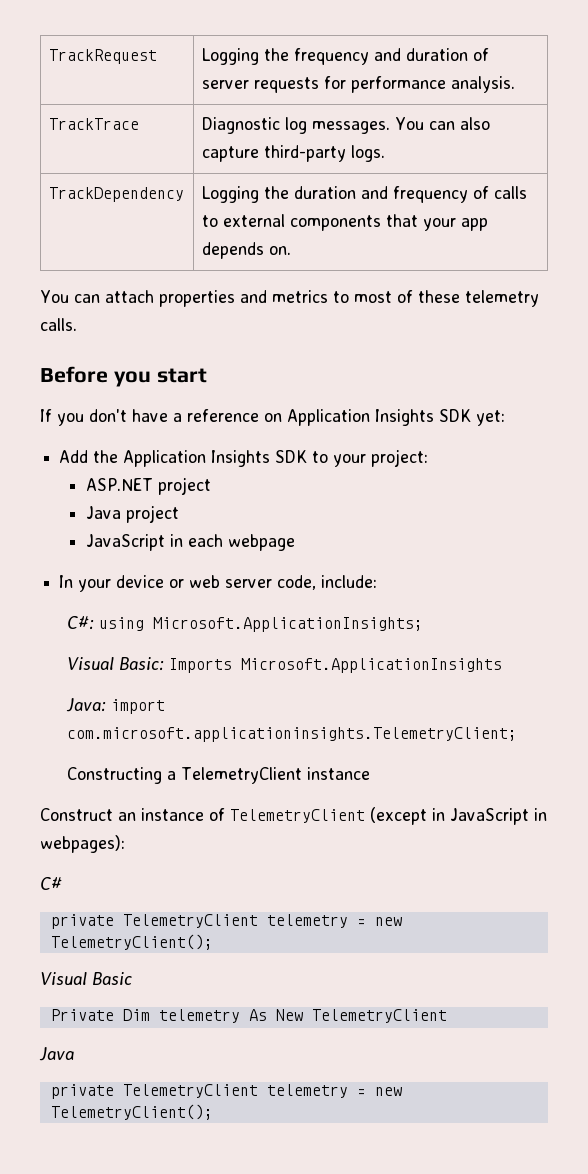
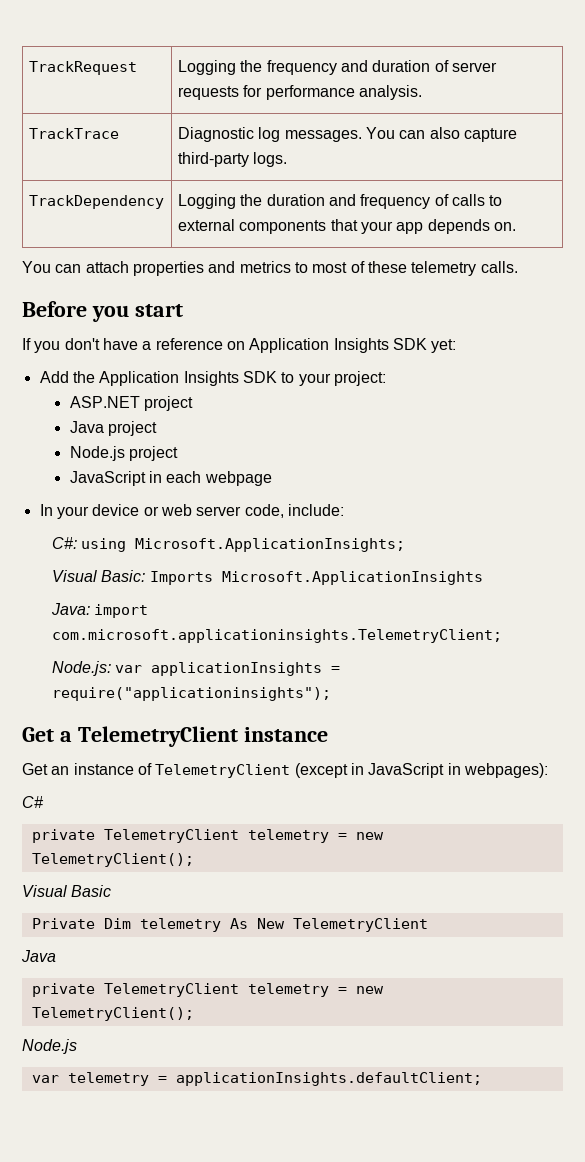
(179, 514) none -> [69,446,178,461] // Node.js project
[66,767,162,784] Constructing -> [52,661,341,676] [52,687,332,701] [22,727,54,742] Node.js: var applicationInsights = require("applicationinsights"); // Get
[40,808,113,821] Construct -> [22,763,48,775] Get
(213, 1112) none -> [22,1039,77,1054] [31,1072,482,1086] // Node.js // var telemetry = applicationInsights.defaultClient;

